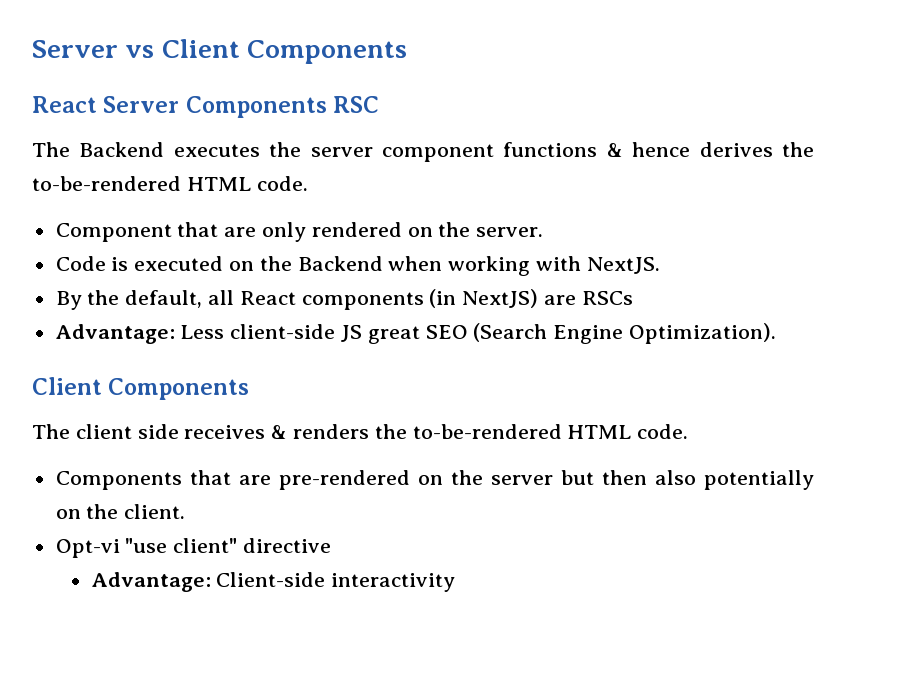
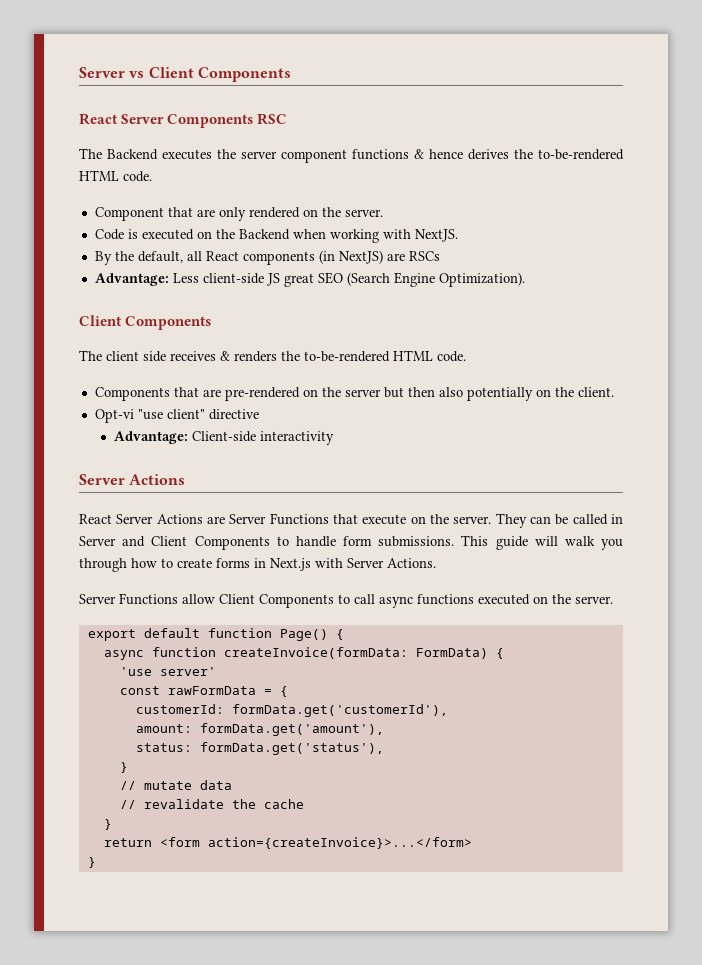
(456, 582) none -> [79,474,186,485] [79,513,623,528] [79,535,624,550] [79,558,436,572] [79,593,613,608] [87,628,344,641] [103,647,504,660] [119,667,216,676] [119,686,288,697] [135,704,448,717] [135,723,384,736] [135,742,384,755] [119,762,128,773] [119,780,232,790] [119,799,304,809] [103,819,112,830] [103,837,472,849] [87,857,96,868] // Server Actions // React Server Actions are Server Functions that execute on the server. They can be called in Server and Client Components to handle form submissions. This guide will walk you through how to create forms in Next.js with Server Actions. // Server Functions allow Client Components to call async functions executed on the server. // export default function Page() { // async function createInvoice(formData: FormData) { // 'use server' // const rawFormData = { // customerId: formData.get('customerId'), // amount: formData.get('amount'), // status: formData.get('status'), // } // // mutate data // // revalidate the cache // } // return <form action={createInvoice}>...</form> // }

